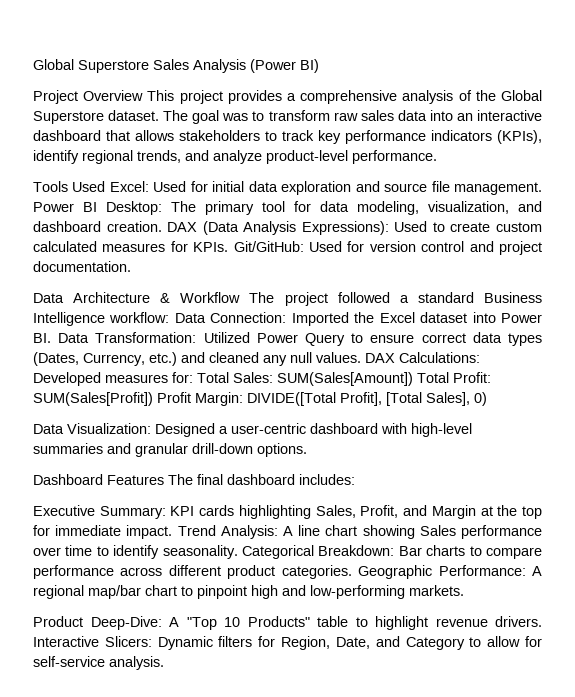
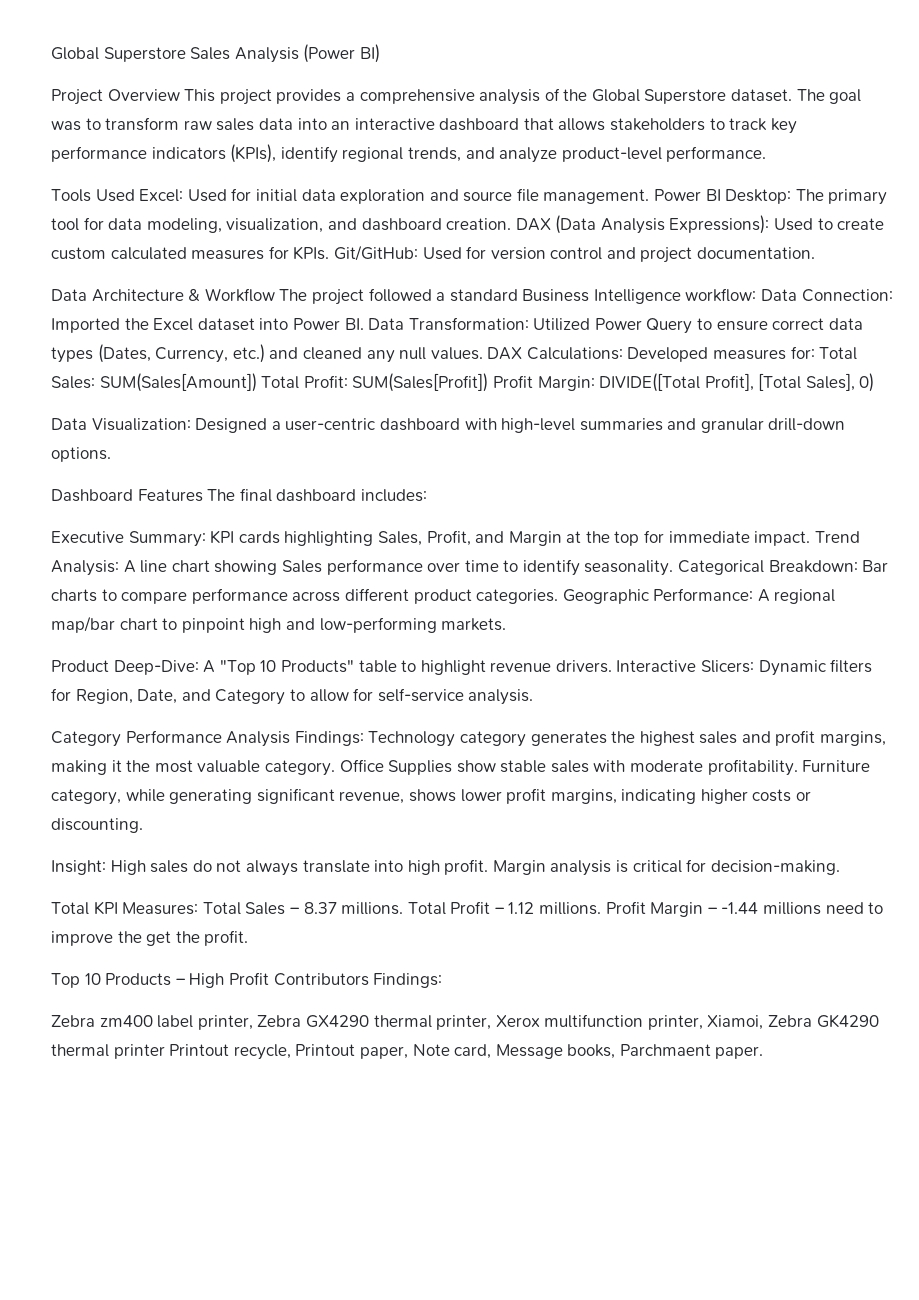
(164, 663) none -> [51,730,887,747] [51,759,871,776] [51,788,812,805] [51,818,143,833] [51,859,840,876] [51,901,884,917] [51,930,249,946] [51,972,443,988] [51,1014,879,1030] [51,1044,764,1060] // Category Performance Analysis Findings: Technology category generates the highest sales and profit margins, making it the most valuable category. Office Supplies show stable sales with moderate profitability. Furniture category, while generating significant revenue, shows lower profit margins, indicating higher costs or discounting. // Insight: High sales do not always translate into high profit. Margin analysis is critical for decision-making. // Total KPI Measures: Total Sales – 8.37 millions. Total Profit – 1.12 millions. Profit Margin – -1.44 millions need to improve the get the profit. // Top 10 Products – High Profit Contributors Findings: // Zebra zm400 label printer, Zebra GX4290 thermal printer, Xerox multifunction printer, Xiamoi, Zebra GK4290 thermal printer Printout recycle, Printout paper, Note card, Message books, Parchmaent paper.

